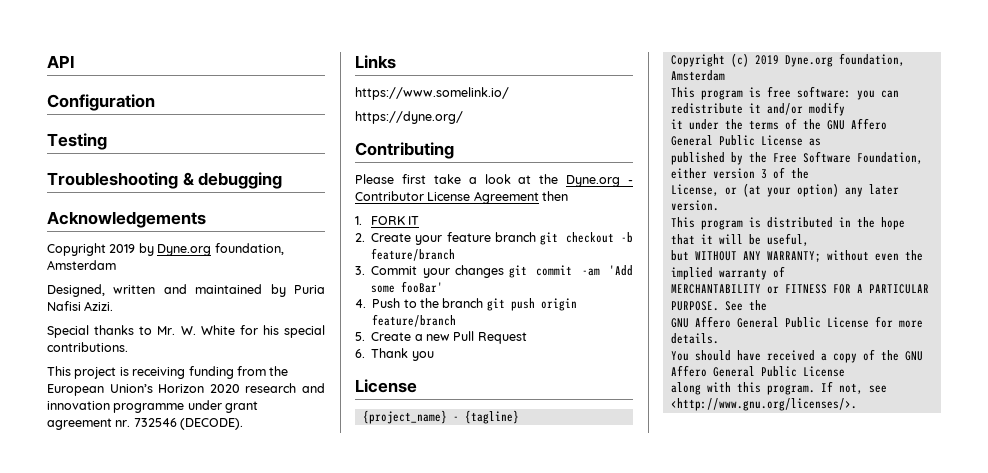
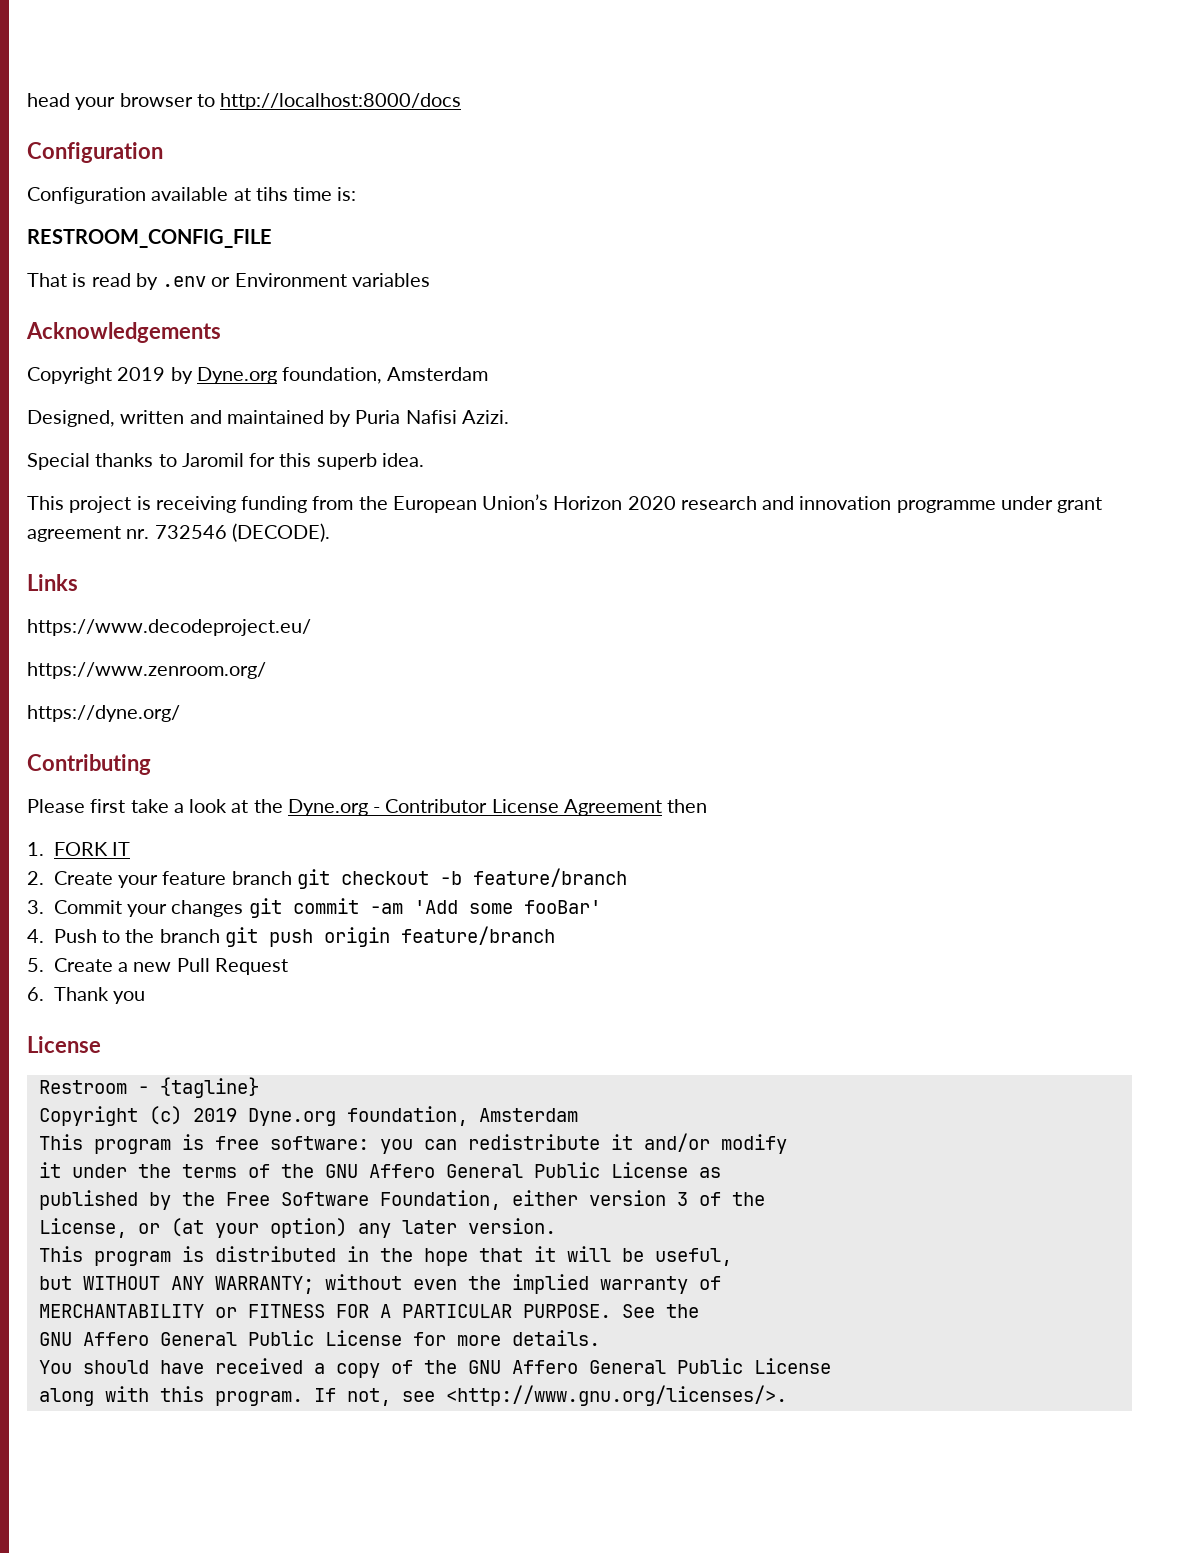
[47,55,75,68] [47,94,155,111] [47,133,107,150] [47,172,283,189] API // Configuration // Testing // Troubleshooting & debugging -> [27,93,462,110] [27,142,163,163] [27,187,357,204] [27,229,272,248] [27,273,430,290] head your browser to http://localhost:8000/docs // Configuration // Configuration available at tihs time is: // RESTROOM_CONFIG_FILE // That is read by .env or Environment variables
[157,325,325,338] [47,342,128,352] Mr. W. White for his special contributions. -> [181,453,424,470] Jaromil for this superb idea.
[355,87,509,100] https://www.somelink.io/ -> [27,619,311,636] [27,662,266,679] https://www.decodeproject.eu/ // https://www.zenroom.org/
[362,410,447,424] {project_name} -> [38,1080,127,1094] Restroom

